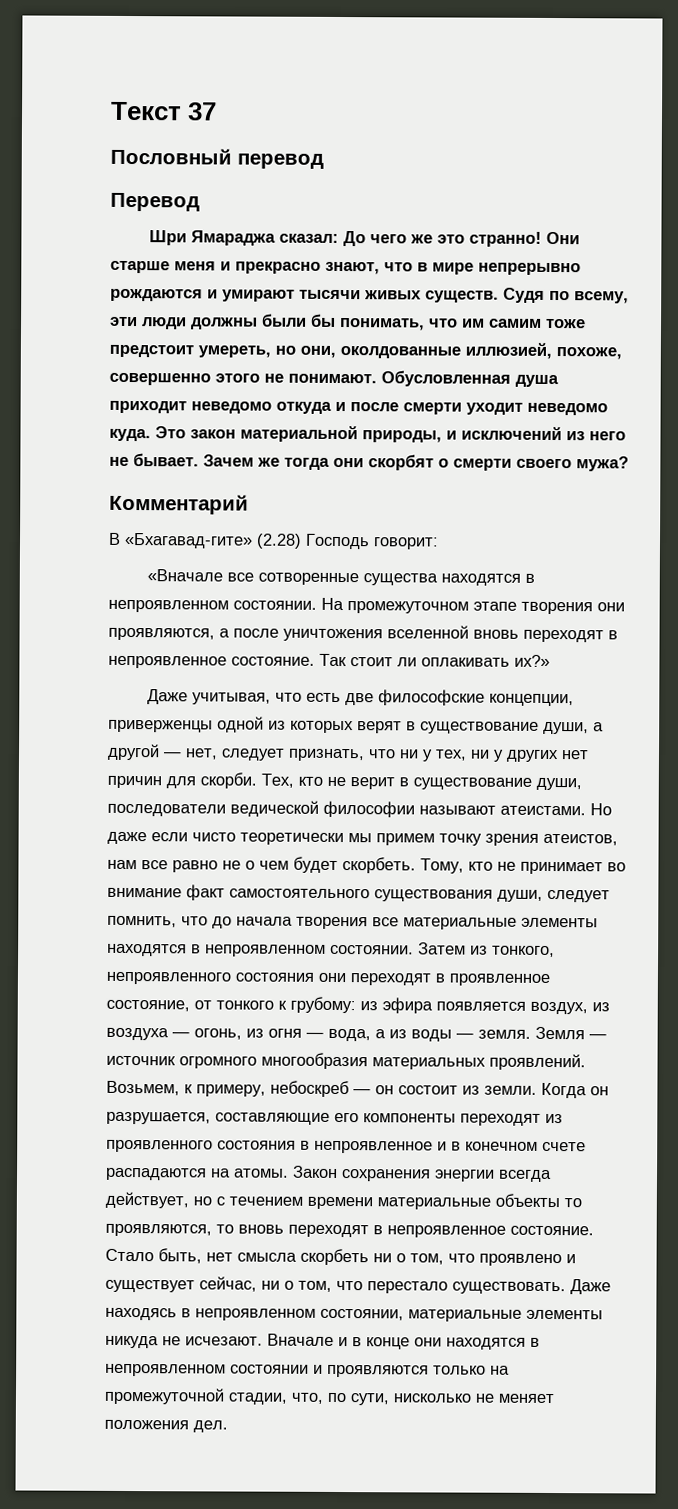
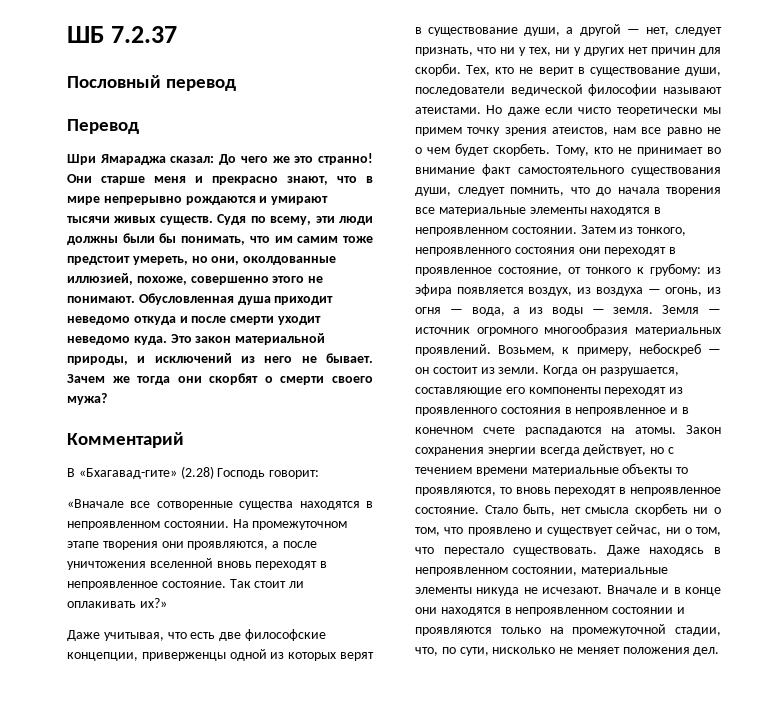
[110,101,218,121] Текст 37 -> [67,26,177,43] ШБ 7.2.37

